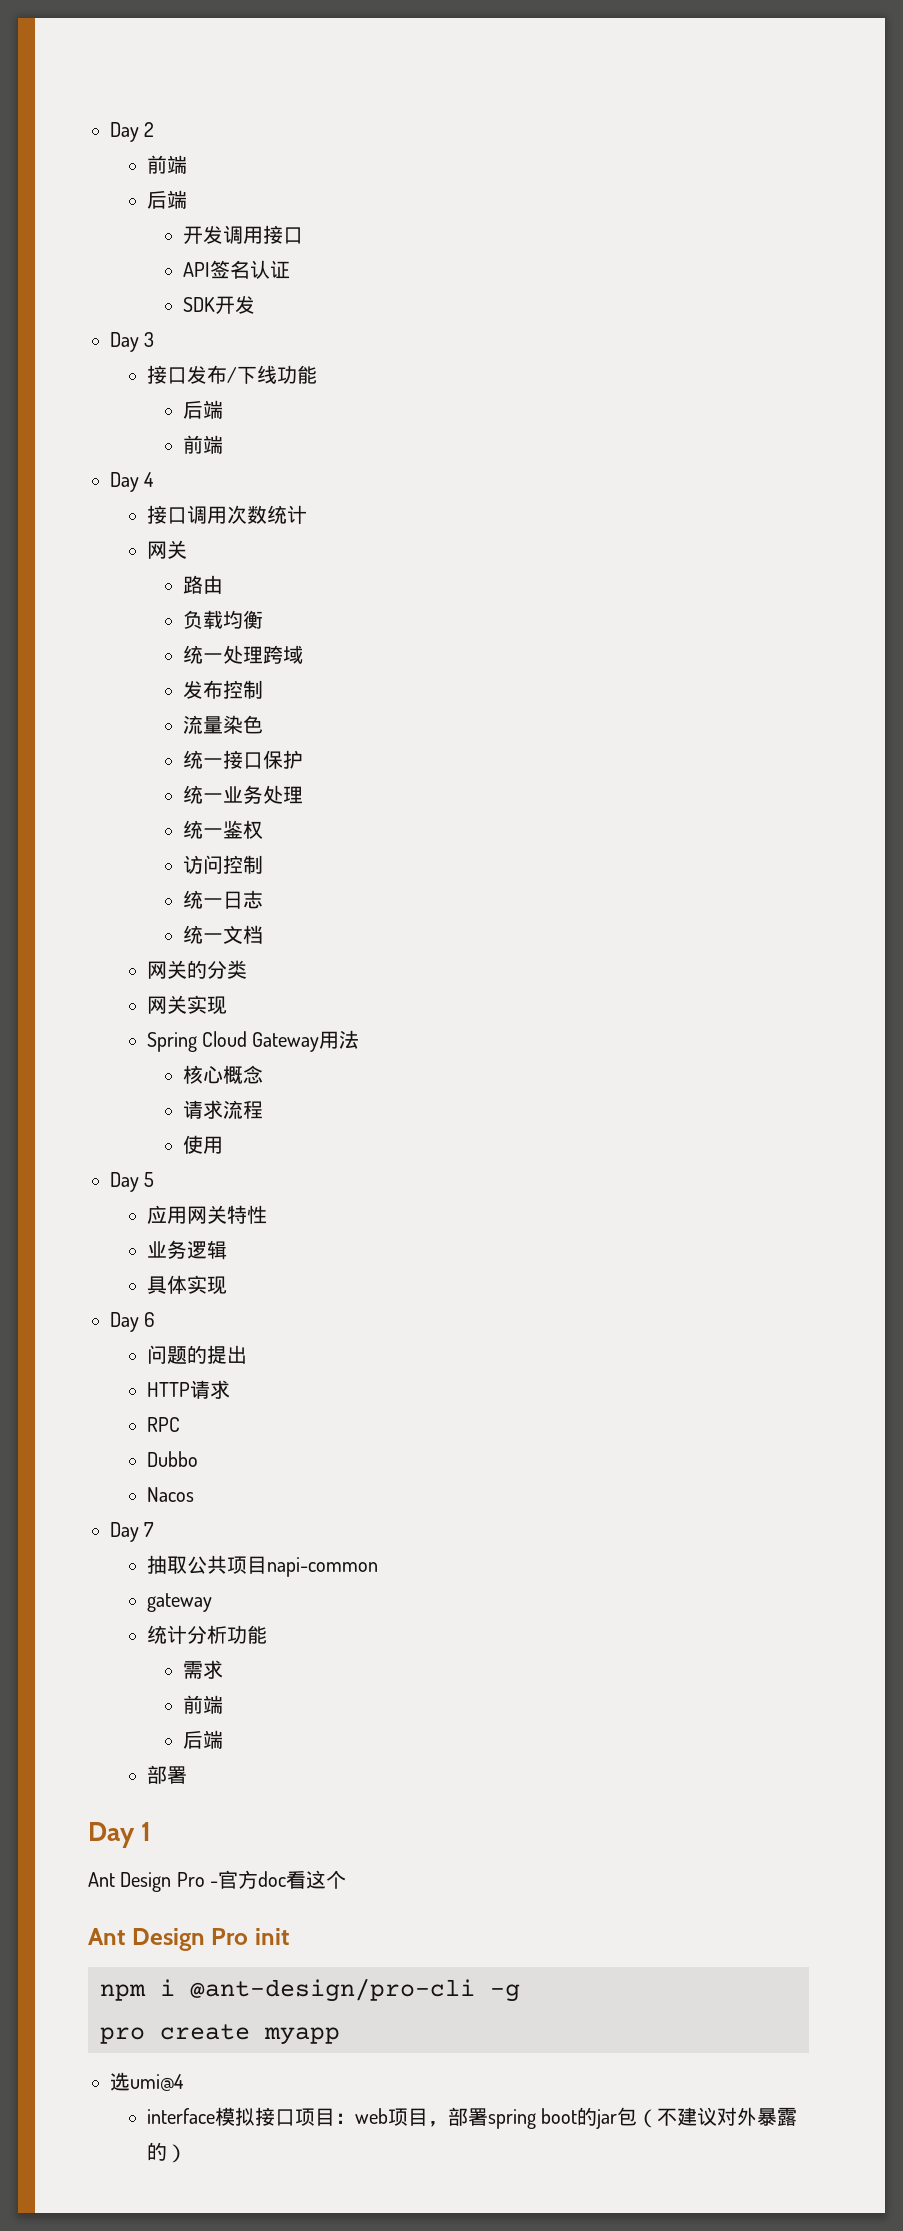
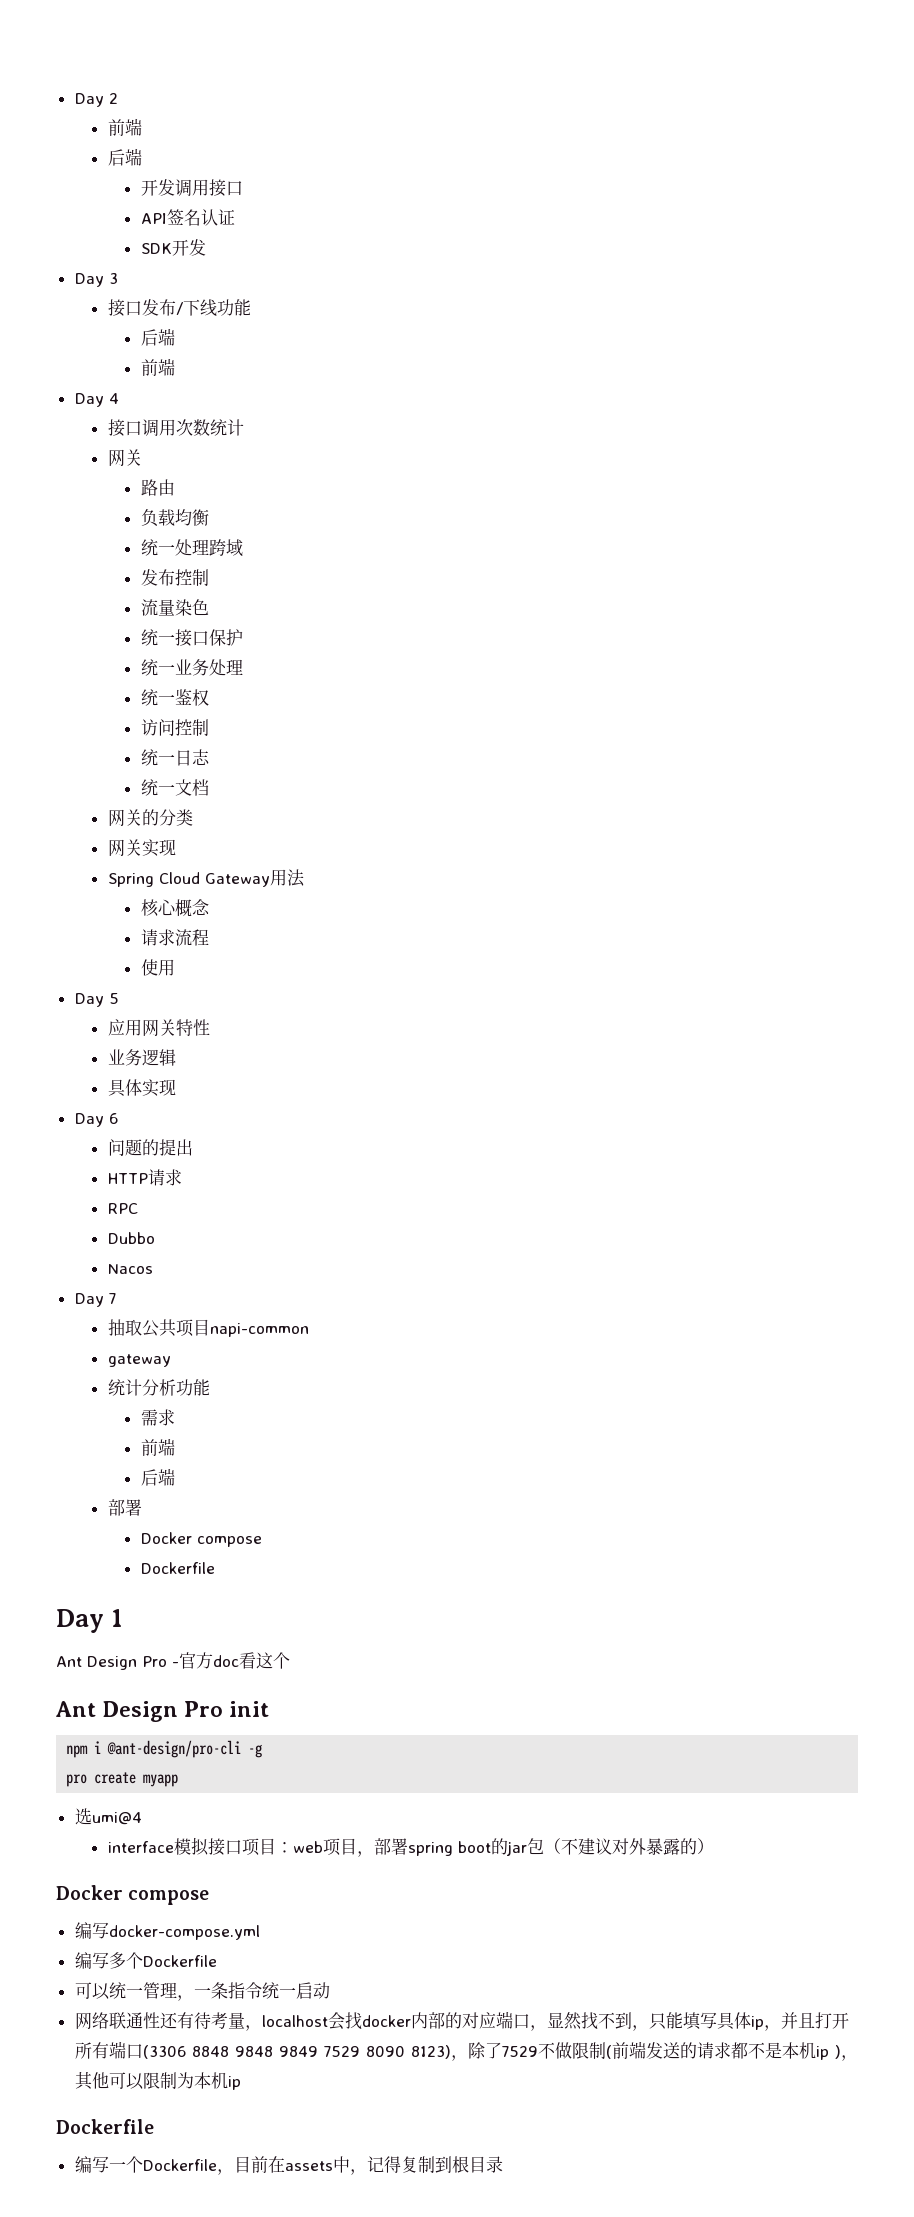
(187, 1775) none -> [140,1532,262,1547] [140,1562,215,1574] // Docker compose // Dockerfile
(187, 2153) none -> [56,1885,210,1905] [74,1922,260,1940] [74,1952,217,1969] [74,1982,330,2001] [74,2011,849,2031] [74,2041,858,2061] [74,2071,241,2090] [56,2119,154,2134] [74,2156,503,2175] // Docker compose // 编写docker-compose.yml // 编写多个Dockerfile // 可以统一管理，一条指令统一启动 // 网络联通性还有待考量，localhost会找docker内部的对应端口，显然找不到，只能填写具体ip，并且打开所有端口(3306 8848 9848 9849 7529 8090 8123)，除了7529不做限制(前端发送的请求都不是本机ip )，其他可以限制为本机ip // Dockerfile // 编写一个Dockerfile，目前在assets中，记得复制到根目录

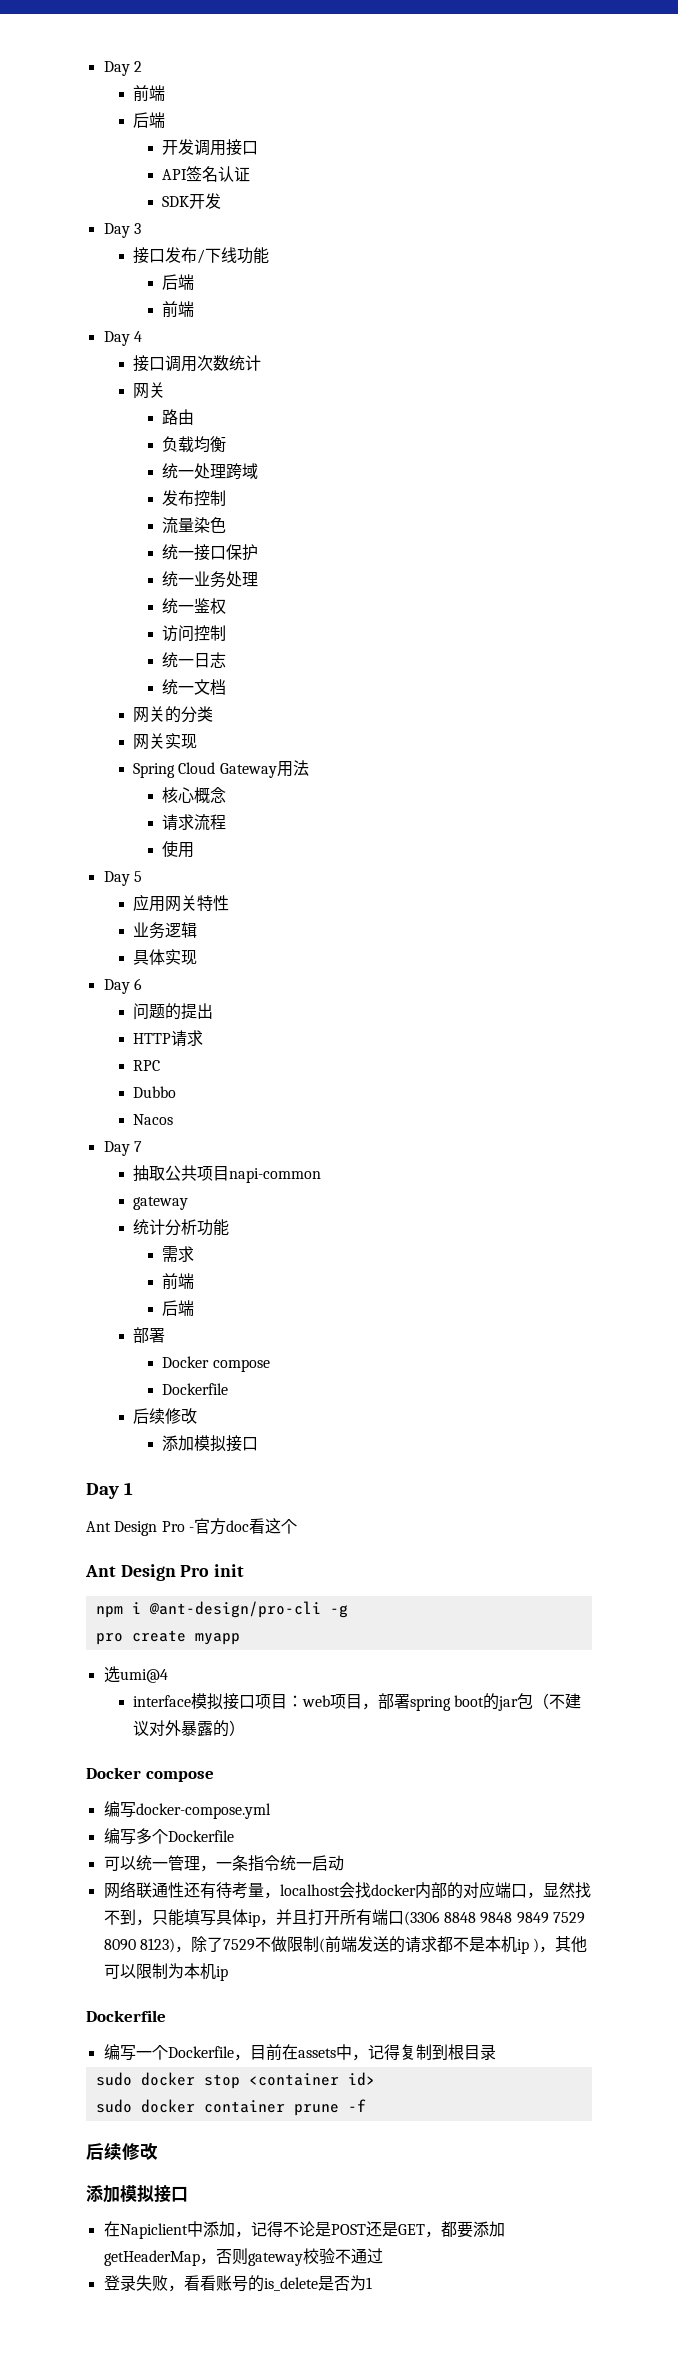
(215, 1568) none -> [132,1408,197,1424] [162,1435,259,1452] // 后续修改 // 添加模拟接口
(503, 2164) none -> [95,2072,375,2089] [95,2099,366,2116] [86,2142,158,2160] [86,2185,188,2203] [103,2221,505,2239] [103,2248,383,2266] [103,2275,372,2292] // sudo docker stop <container id> // sudo docker container prune -f // 后续修改 // 添加模拟接口 // 在Napiclient中添加，记得不论是POST还是GET，都要添加getHeaderMap，否则gateway校验不通过 // 登录失败，看看账号的is_delete是否为1

